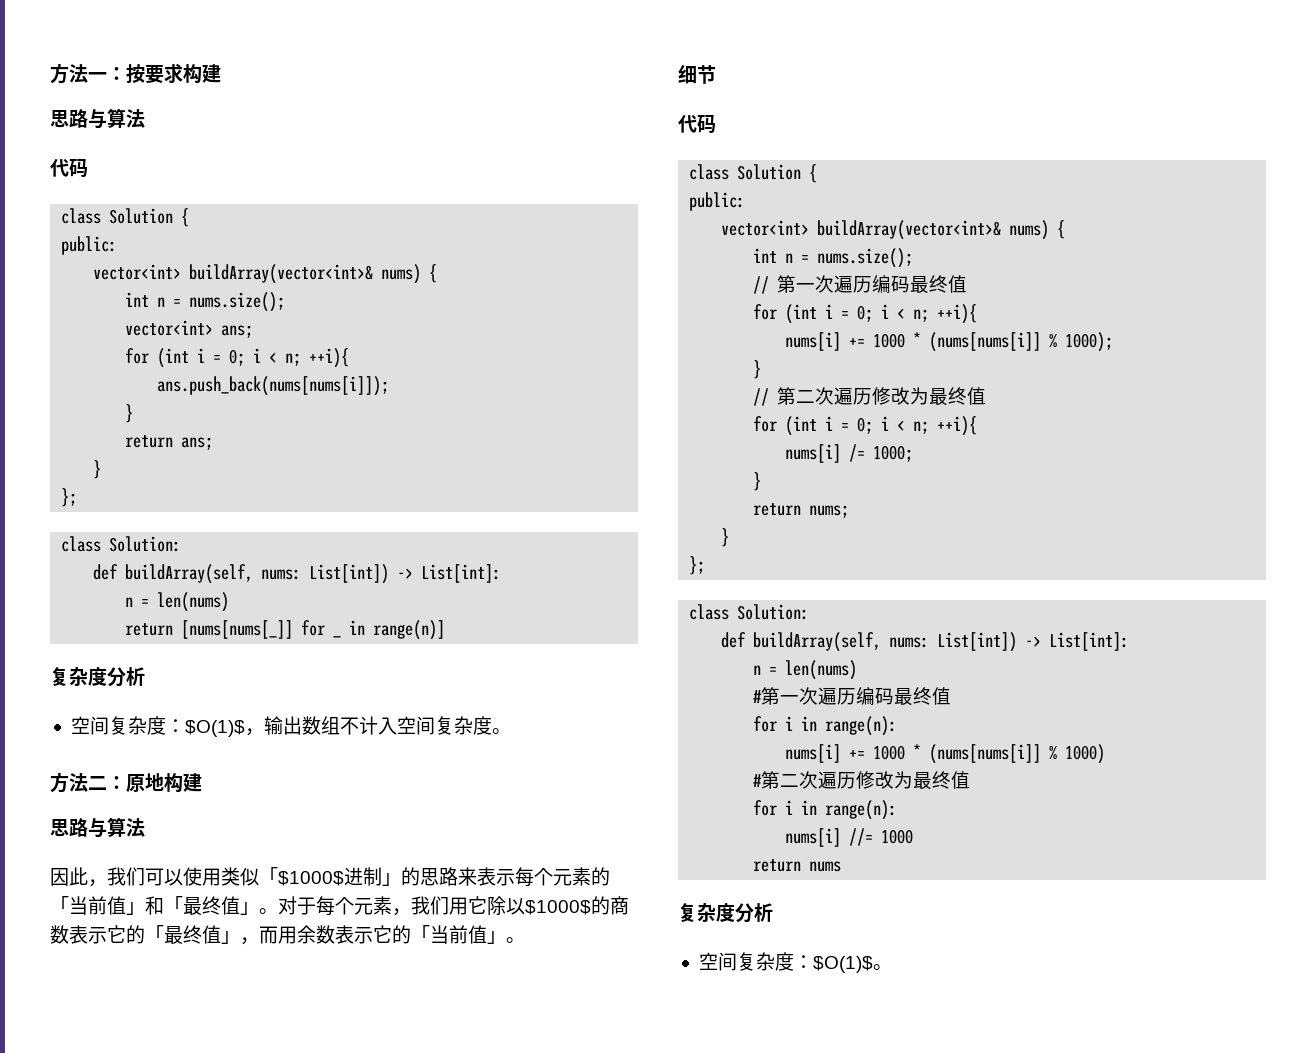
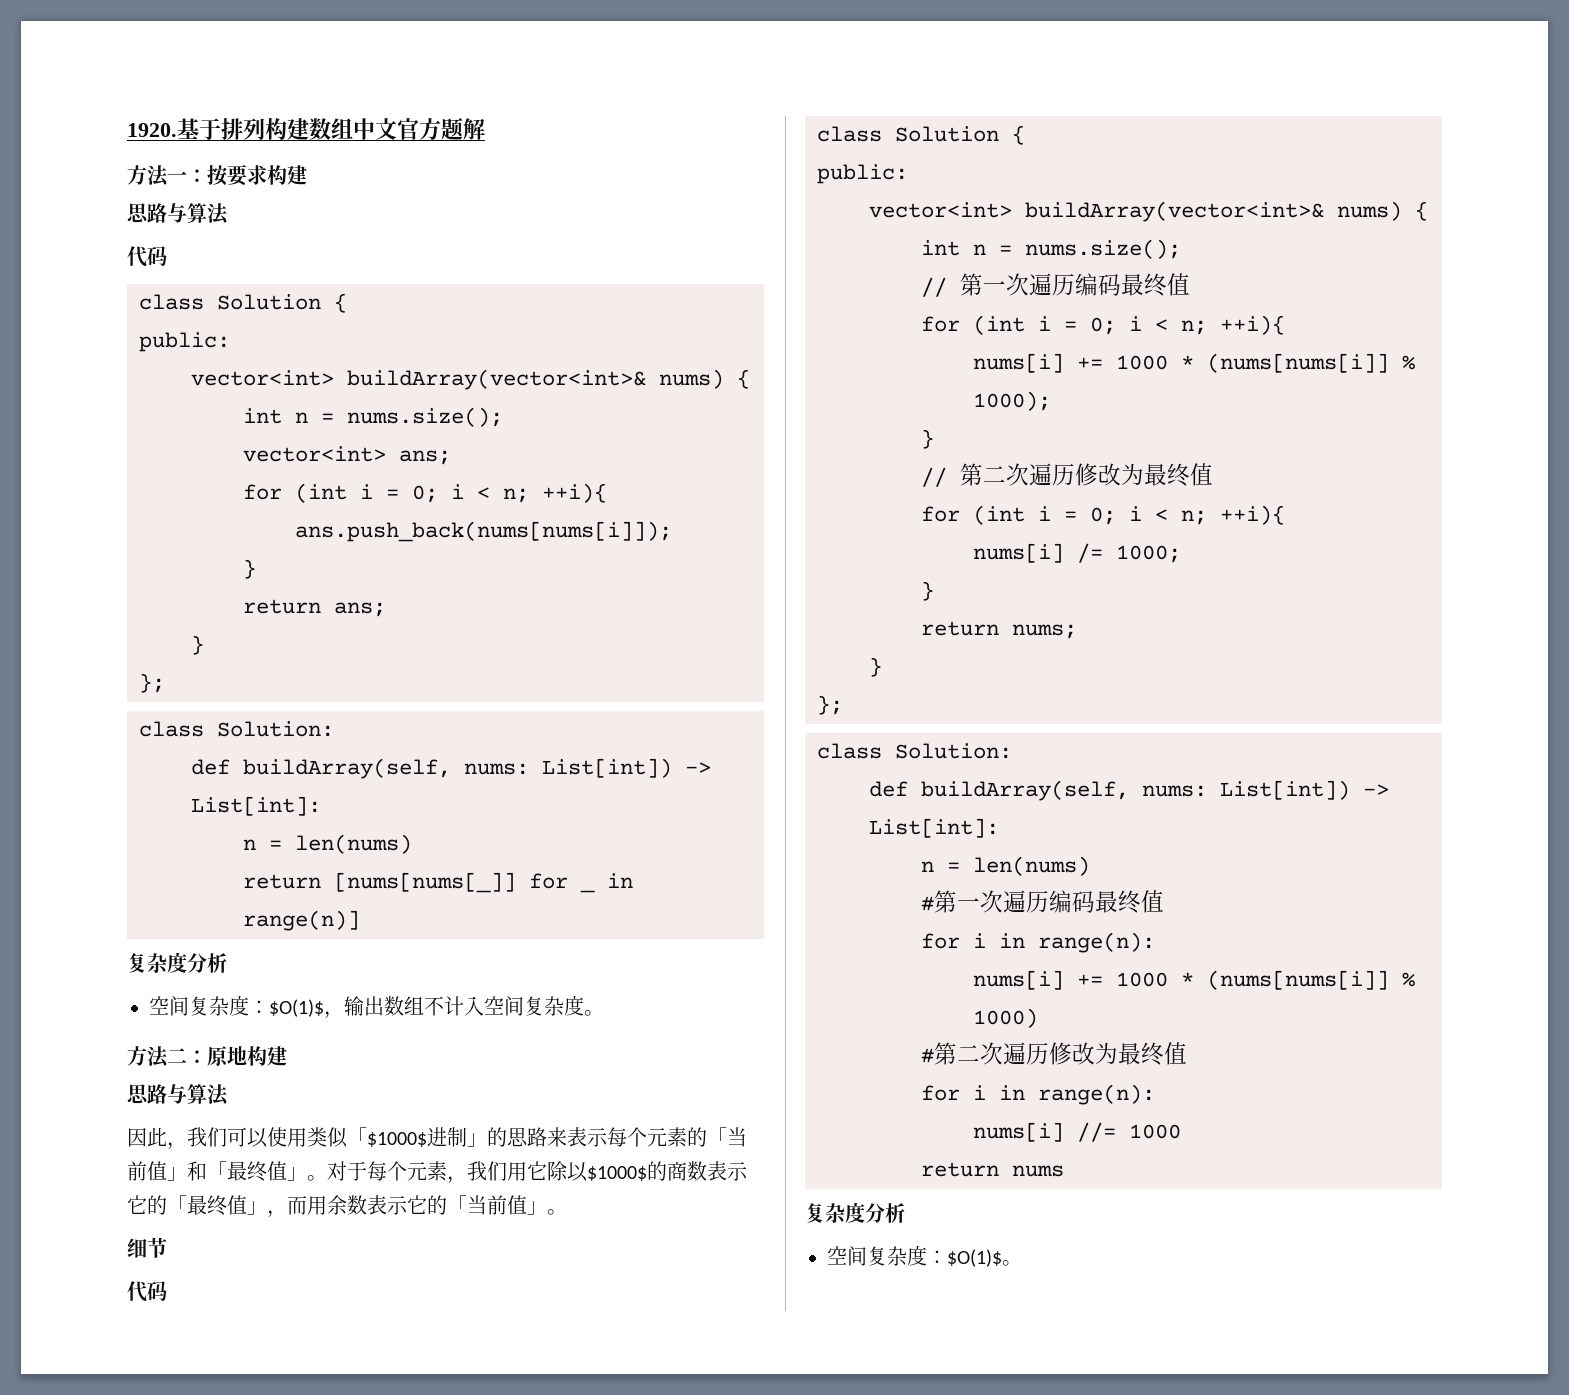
(50, 73) none -> [127,117,485,140] 1920.基于排列构建数组中文官方题解 //

